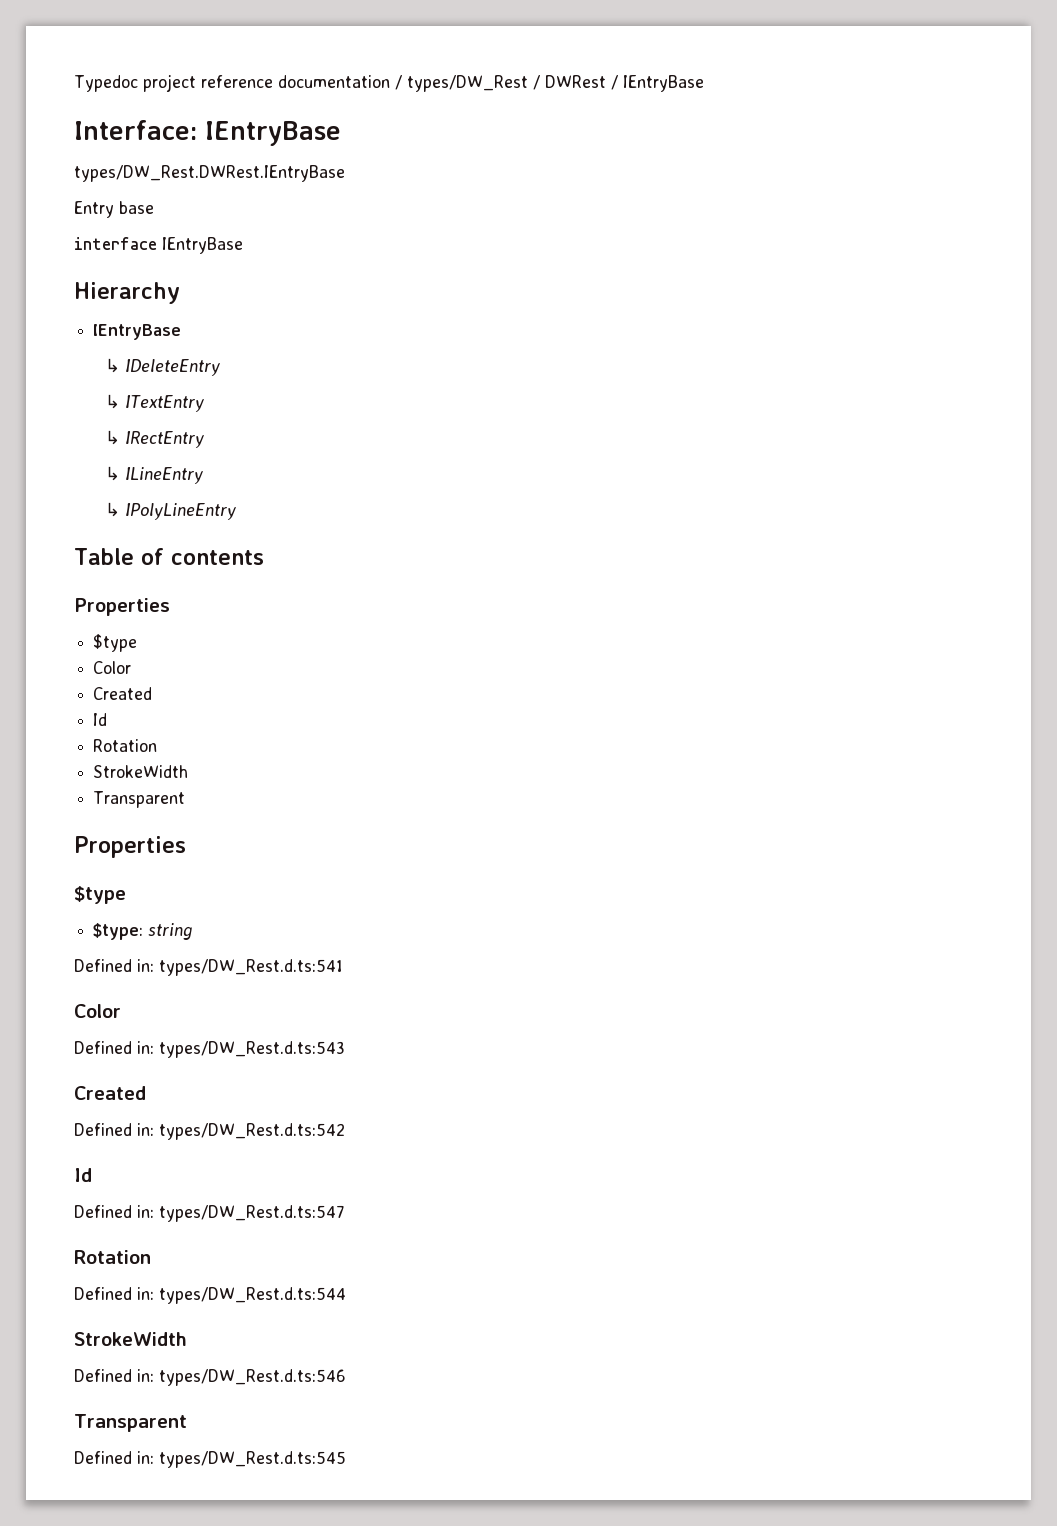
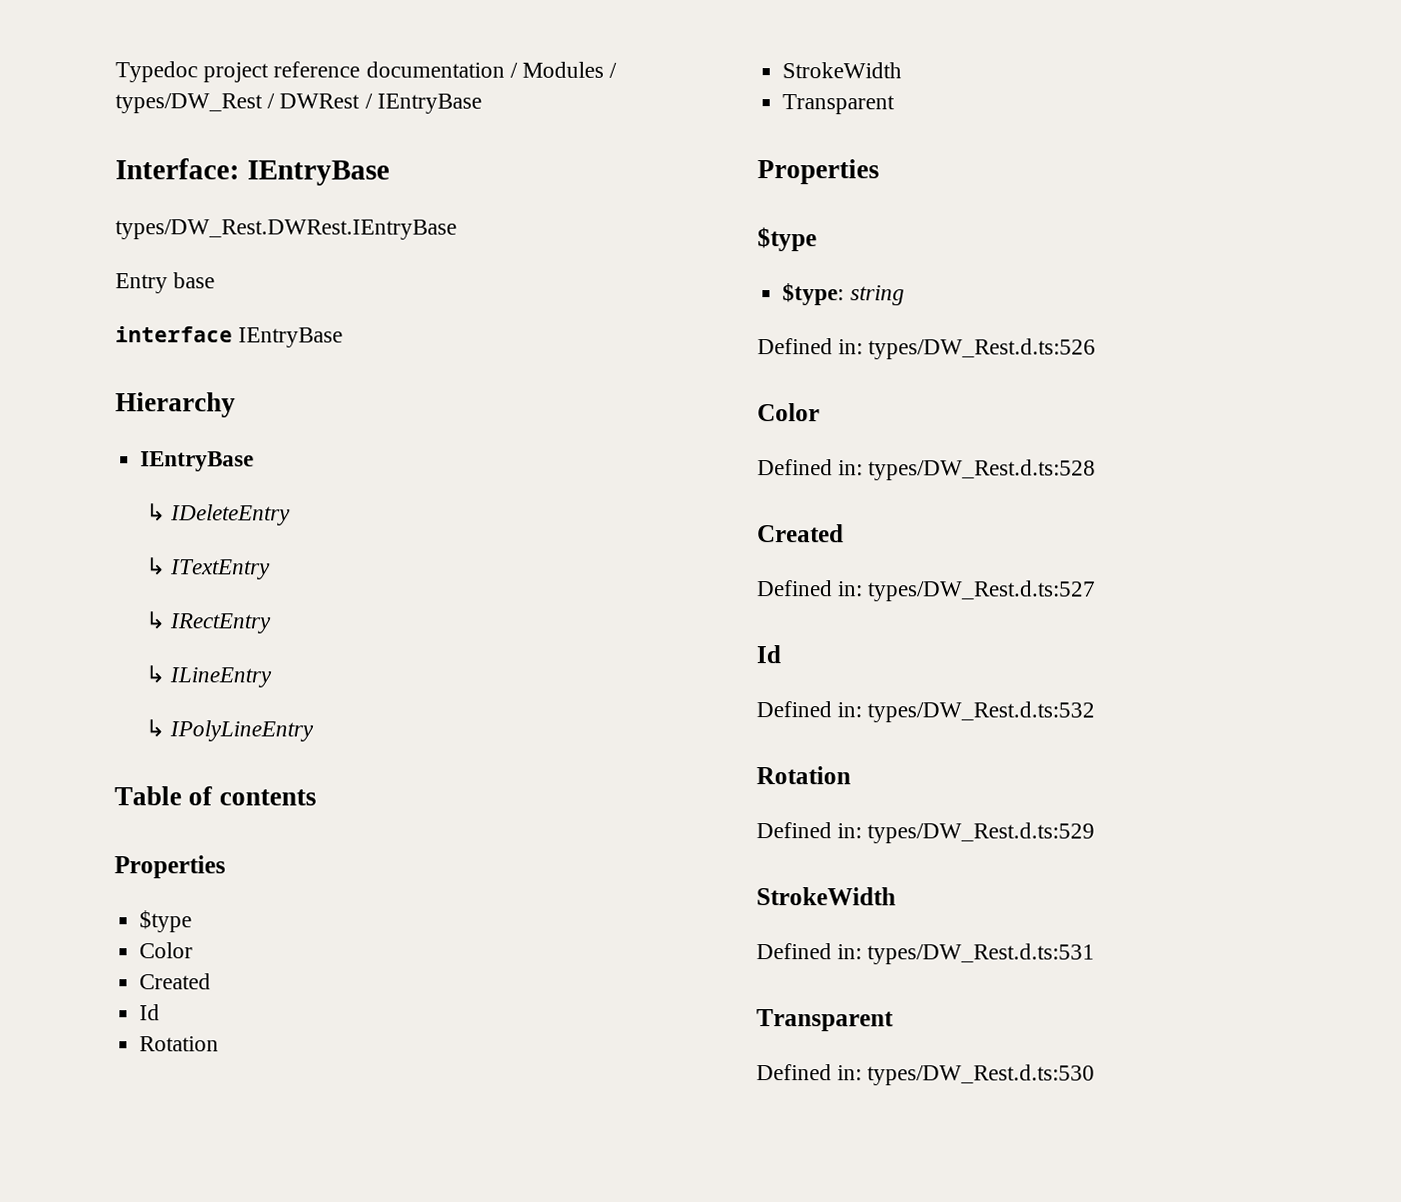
(402, 82) none -> [522,61,618,78] Modules /
[159,959,343,976] types/DW_Rest.d.ts:541 -> [868,338,1097,360] types/DW_Rest.d.ts:526
[159,1041,345,1058] types/DW_Rest.d.ts:543 -> [868,459,1097,481] types/DW_Rest.d.ts:528
[159,1123,345,1140] types/DW_Rest.d.ts:542 -> [867,580,1097,602] types/DW_Rest.d.ts:527
[159,1205,344,1222] types/DW_Rest.d.ts:547 -> [867,701,1096,723] types/DW_Rest.d.ts:532
[159,1287,346,1304] types/DW_Rest.d.ts:544 -> [867,822,1096,844] types/DW_Rest.d.ts:529
[159,1369,346,1386] types/DW_Rest.d.ts:546 -> [867,943,1096,965] types/DW_Rest.d.ts:531
[159,1451,346,1468] types/DW_Rest.d.ts:545 -> [867,1064,1096,1086] types/DW_Rest.d.ts:530

